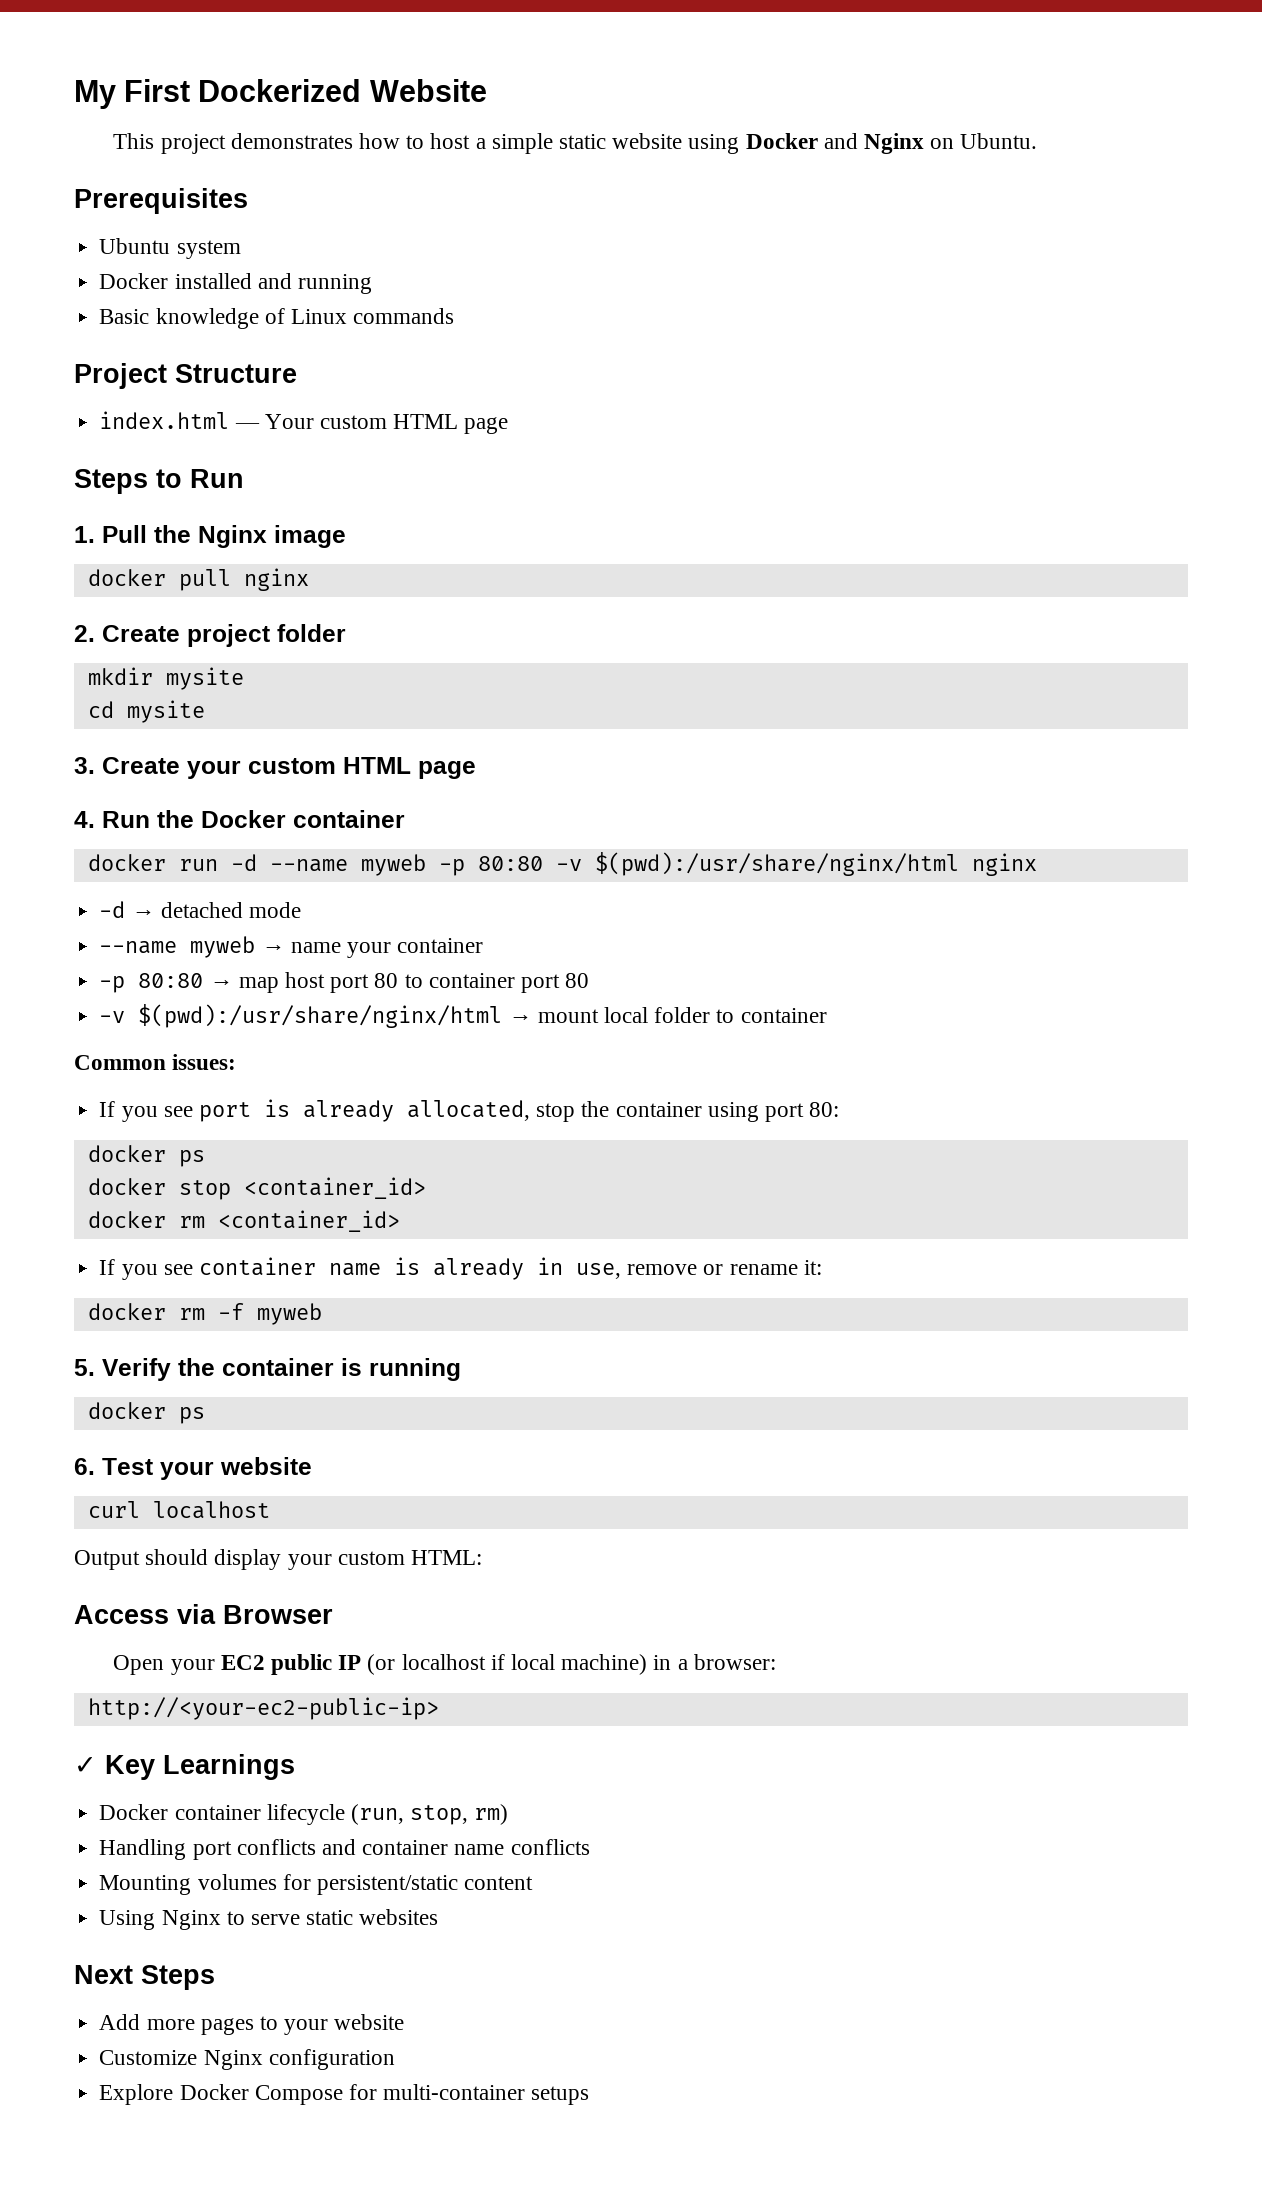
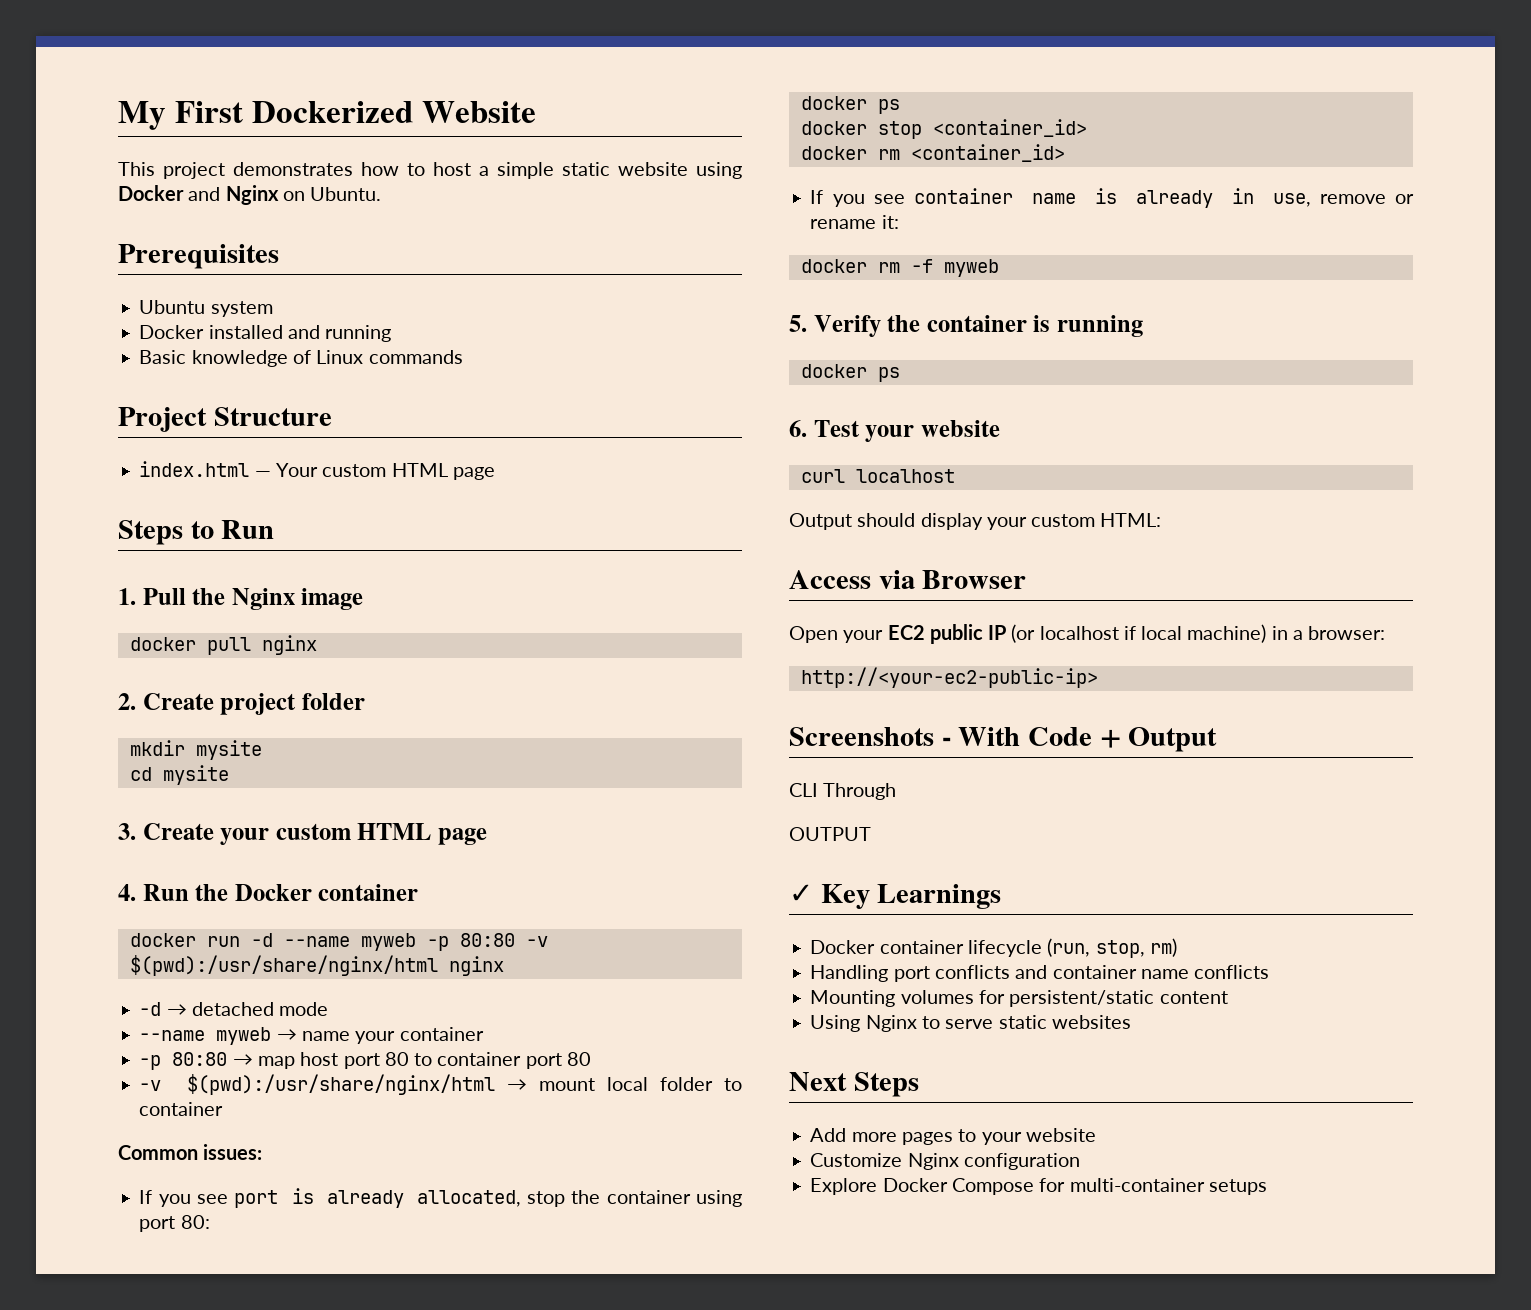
(439, 1708) none -> [789,727,1218,752] [789,783,897,800] [789,827,871,841] // Screenshots - With Code + Output // CLI Through // OUTPUT

